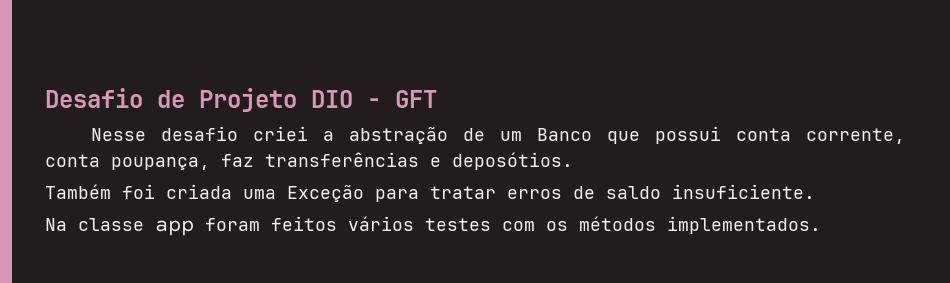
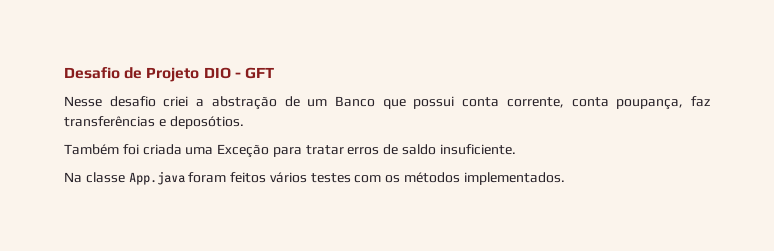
[155,220,194,236] app -> [128,171,185,185] App.java

